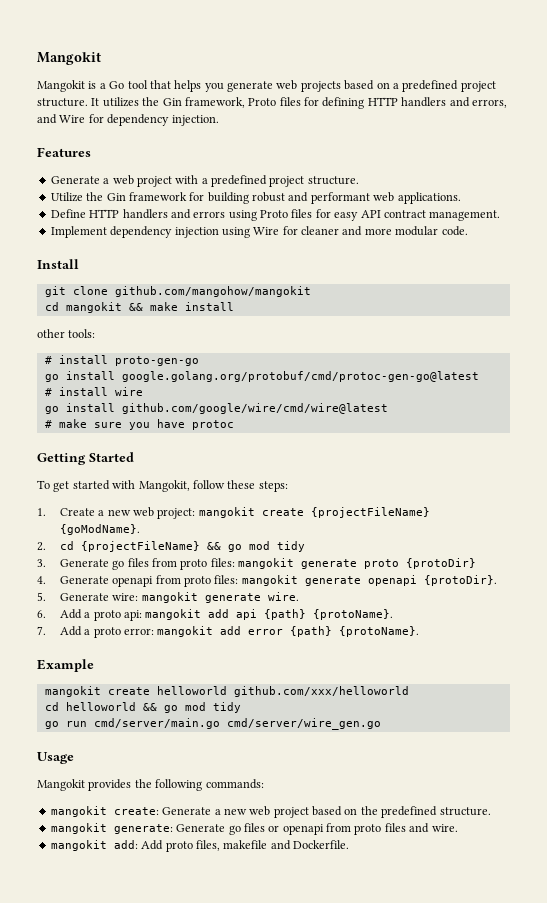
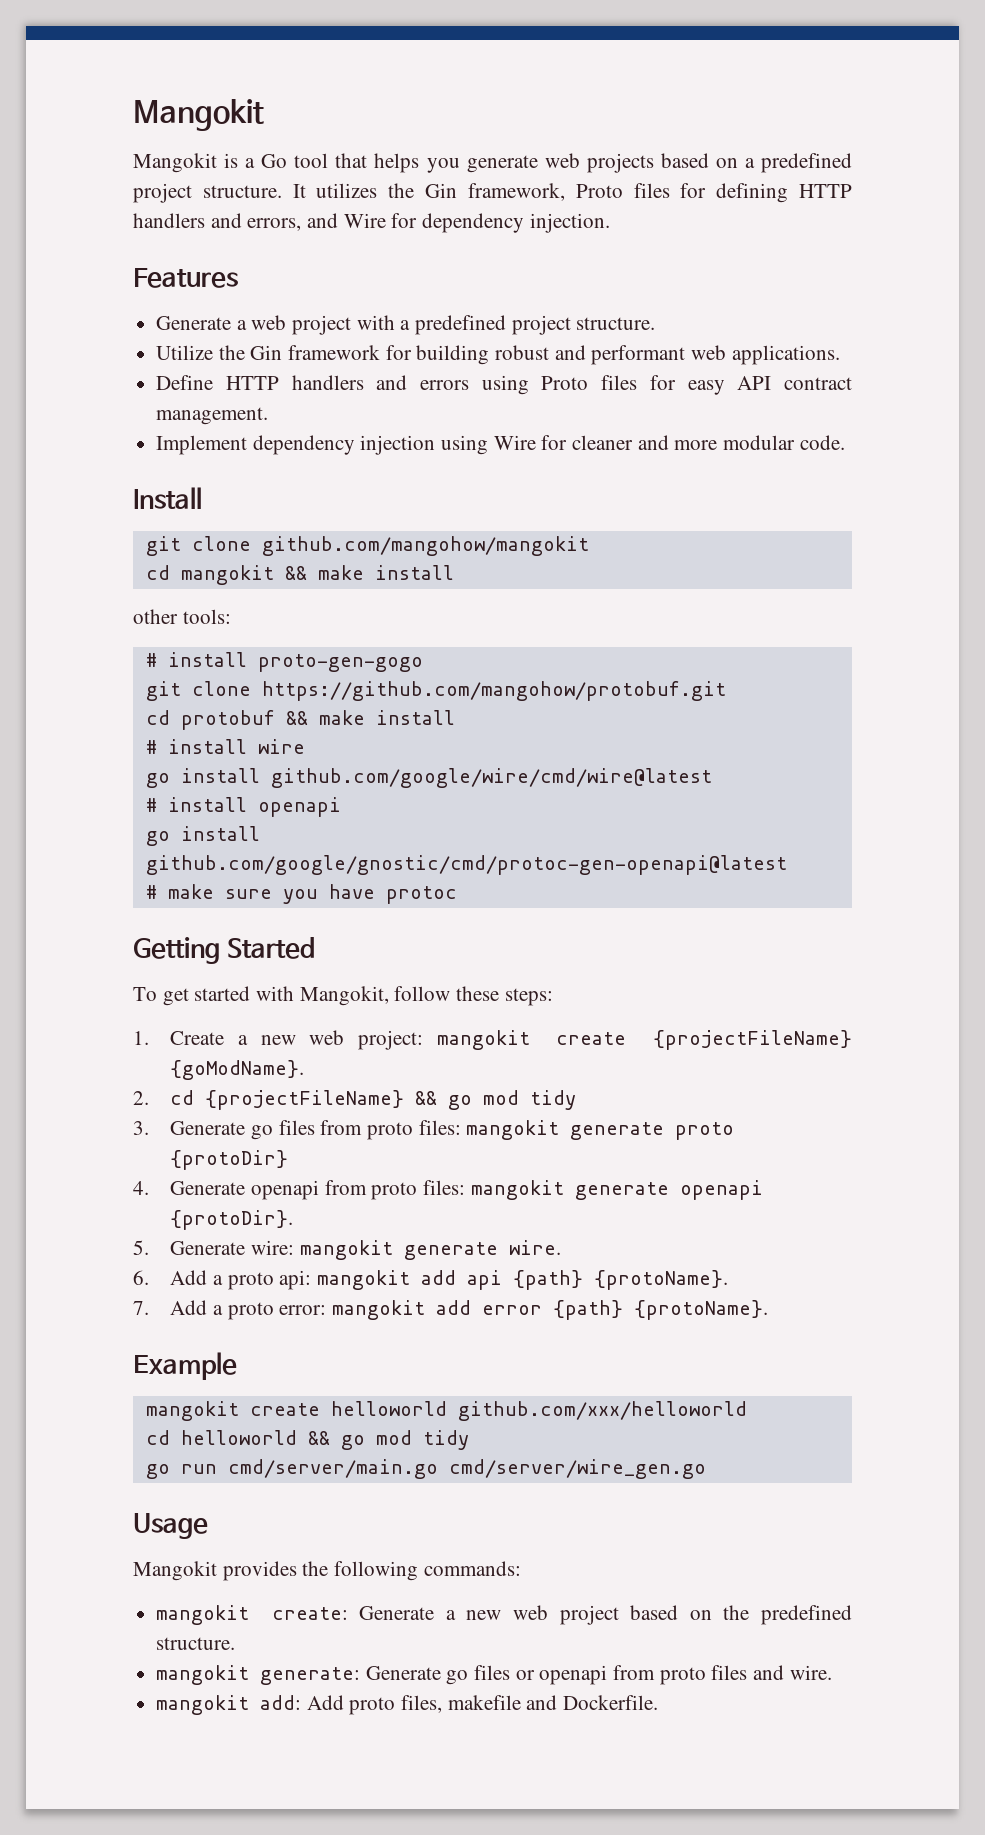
[114,356,199,366] [44,371,479,382] proto-gen-go // go install google.golang.org/protobuf/cmd/protoc-gen-go@latest -> [257,654,423,672] [145,681,726,701] [145,710,455,730] proto-gen-gogo // git clone https://github.com/mangohow/protobuf.git // cd protobuf && make install
(388, 408) none -> [145,797,341,817] [145,826,260,846] [145,855,787,875] // # install openapi // go install github.com/google/gnostic/cmd/protoc-gen-openapi@latest

